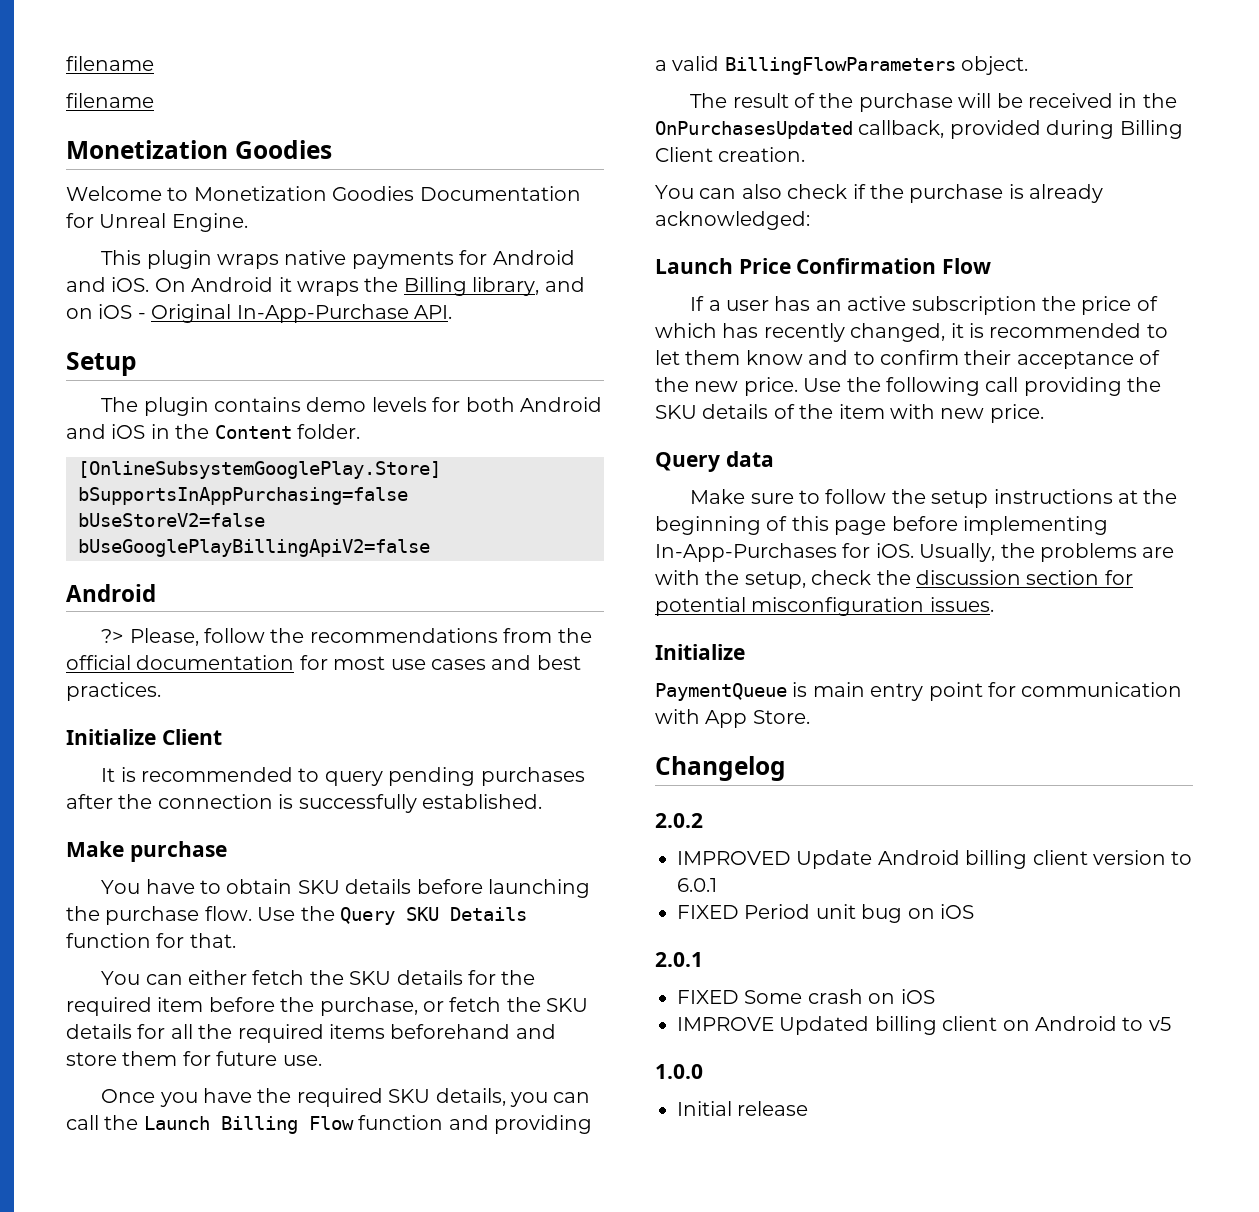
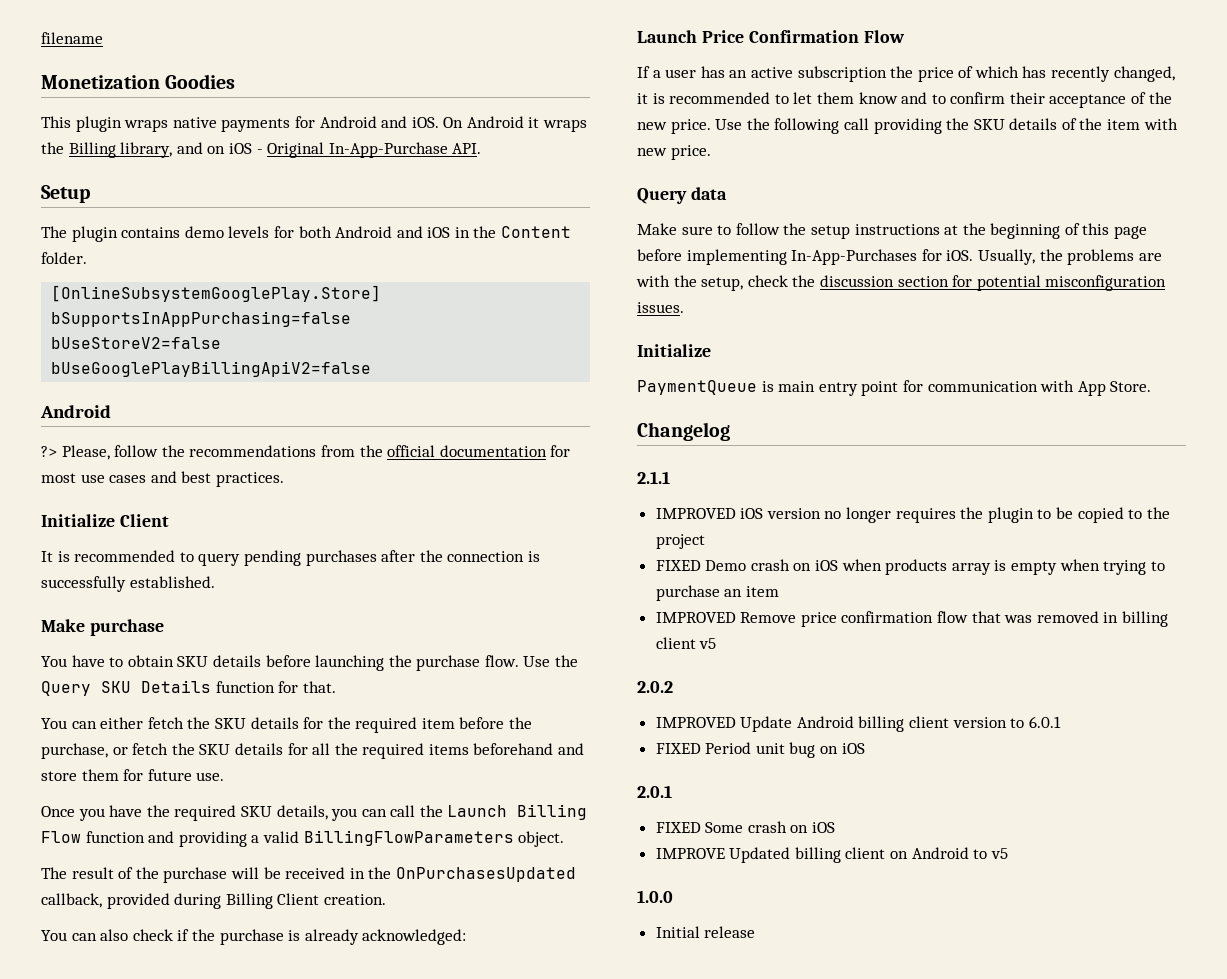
[66,56,154,71] [66,93,154,108] [66,140,332,159] [66,186,581,201] [66,213,248,232] filename // filename // Monetization Goodies // Welcome to Monetization Goodies Documentation for Unreal Engine. -> [41,32,103,44] [41,74,236,89] filename // Monetization Goodies
(786, 768) none -> [637,471,670,484] [655,507,1170,523] [655,534,705,549] [655,559,1165,575] [655,585,779,601] [655,611,1169,627] [655,637,717,649] // 2.1.1 // IMPROVED iOS version no longer requires the plugin to be copied to the project // FIXED Demo crash on iOS when products array is empty when trying to purchase an item // IMPROVED Remove price confirmation flow that was removed in billing client v5

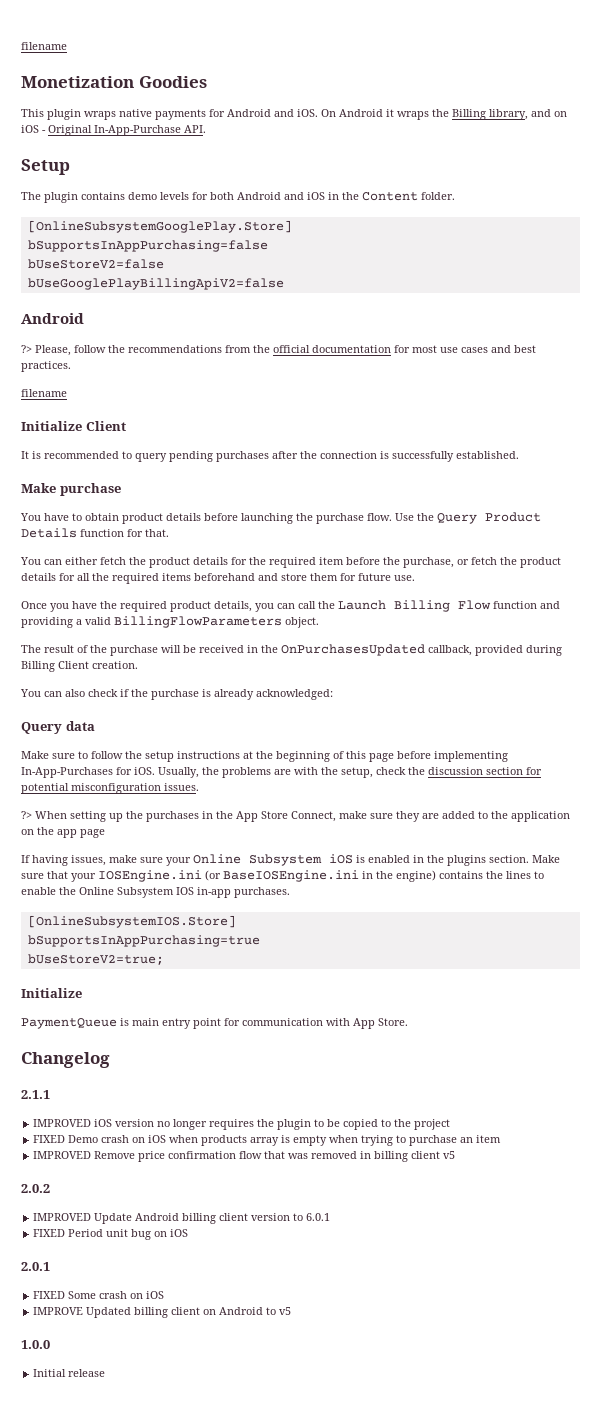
(284, 479) none -> [21,389,67,397] // filename
[177,656,209,667] SKU -> [122,513,163,524] product
[101,681,131,693] SKU -> [485,512,541,522] Product
[214,718,246,729] SKU -> [149,557,190,568] product
[199,744,231,755] SKU -> [520,557,561,568] product
[240,806,272,817] SKU -> [170,601,211,612] product
[637,30,905,43] [637,66,1175,82] [637,92,1172,108] [637,118,1178,134] [637,145,711,160] // Launch Price Confirmation Flow // If a user has an active subscription the price of which has recently changed, it is recommended to let them know and to confirm their acceptance of the new price. Use the following call providing the SKU details of the item with new price. -> (333, 694) none
(684, 307) none -> [21,811,570,822] [21,827,105,838] [21,854,560,866] [21,870,544,882] [21,887,290,898] [27,915,236,928] [27,935,260,947] [27,954,164,965] // ?> When setting up the purchases in the App Store Connect, make sure they are added to the application on the app page // If having issues, make sure your Online Subsystem iOS is enabled in the plugins section. Make sure that your IOSEngine.ini (or BaseIOSEngine.ini in the engine) contains the lines to enable the Online Subsystem IOS in-app purchases. // [OnlineSubsystemIOS.Store] // bSupportsInAppPurchasing=true // bUseStoreV2=true;

